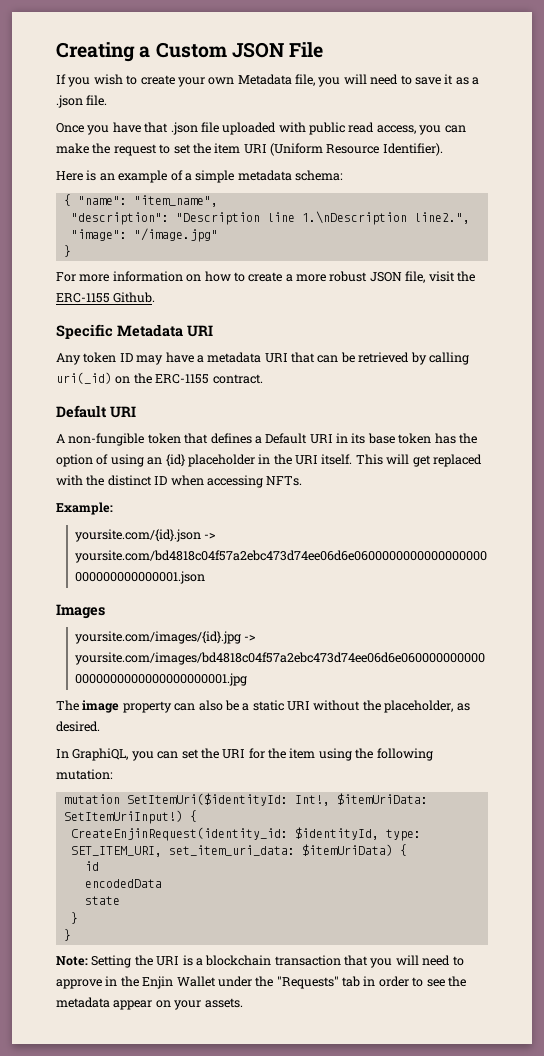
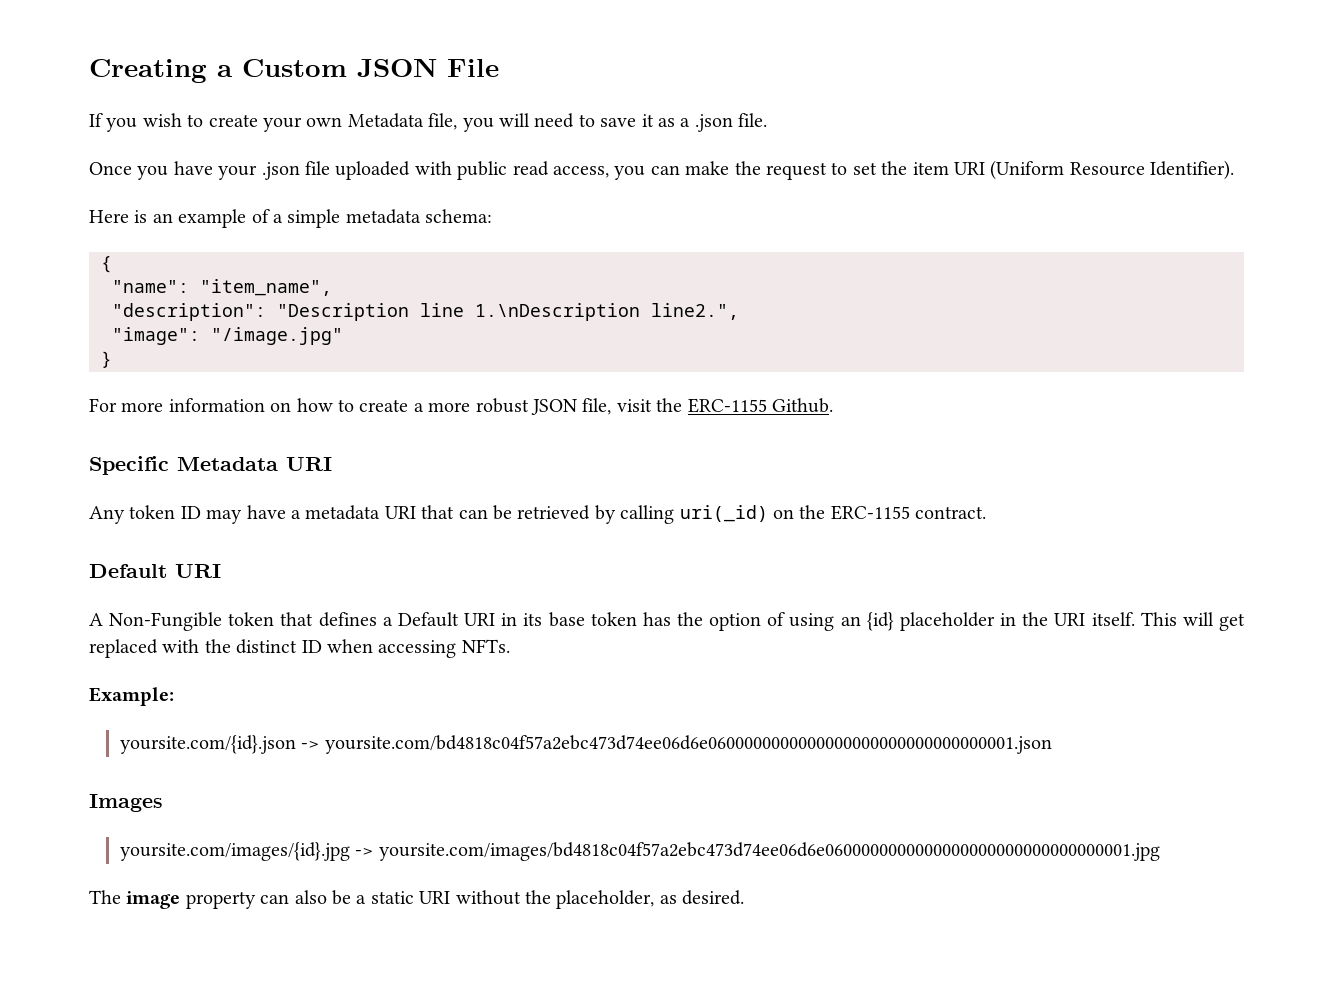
[144,122,169,133] that -> [218,165,258,180] your
(71, 200) none -> (112, 264) //
[68,433,145,446] non-fungible -> [109,612,223,631] Non-Fungible
[56,748,433,761] [56,769,113,780] [63,793,428,806] [63,810,197,824] [70,827,421,841] [70,844,407,857] [84,861,99,871] [84,879,162,888] [84,896,120,905] [70,912,78,924] [63,929,71,941] [56,955,464,968] [56,976,466,989] [56,997,243,1010] // In GraphiQL, you can set the URI for the item using the following mutation: // mutation SetItemUri($identityId: Int!, $itemUriData: SetItemUriInput!) { // CreateEnjinRequest(identity_id: $identityId, type: SET_ITEM_URI, set_item_uri_data: $itemUriData) { // id // encodedData // state // } // } // Note: Setting the URI is a blockchain transaction that you will need to approve in the Enjin Wallet under the "Requests" tab in order to see the metadata appear on your assets. -> (745, 897) none

